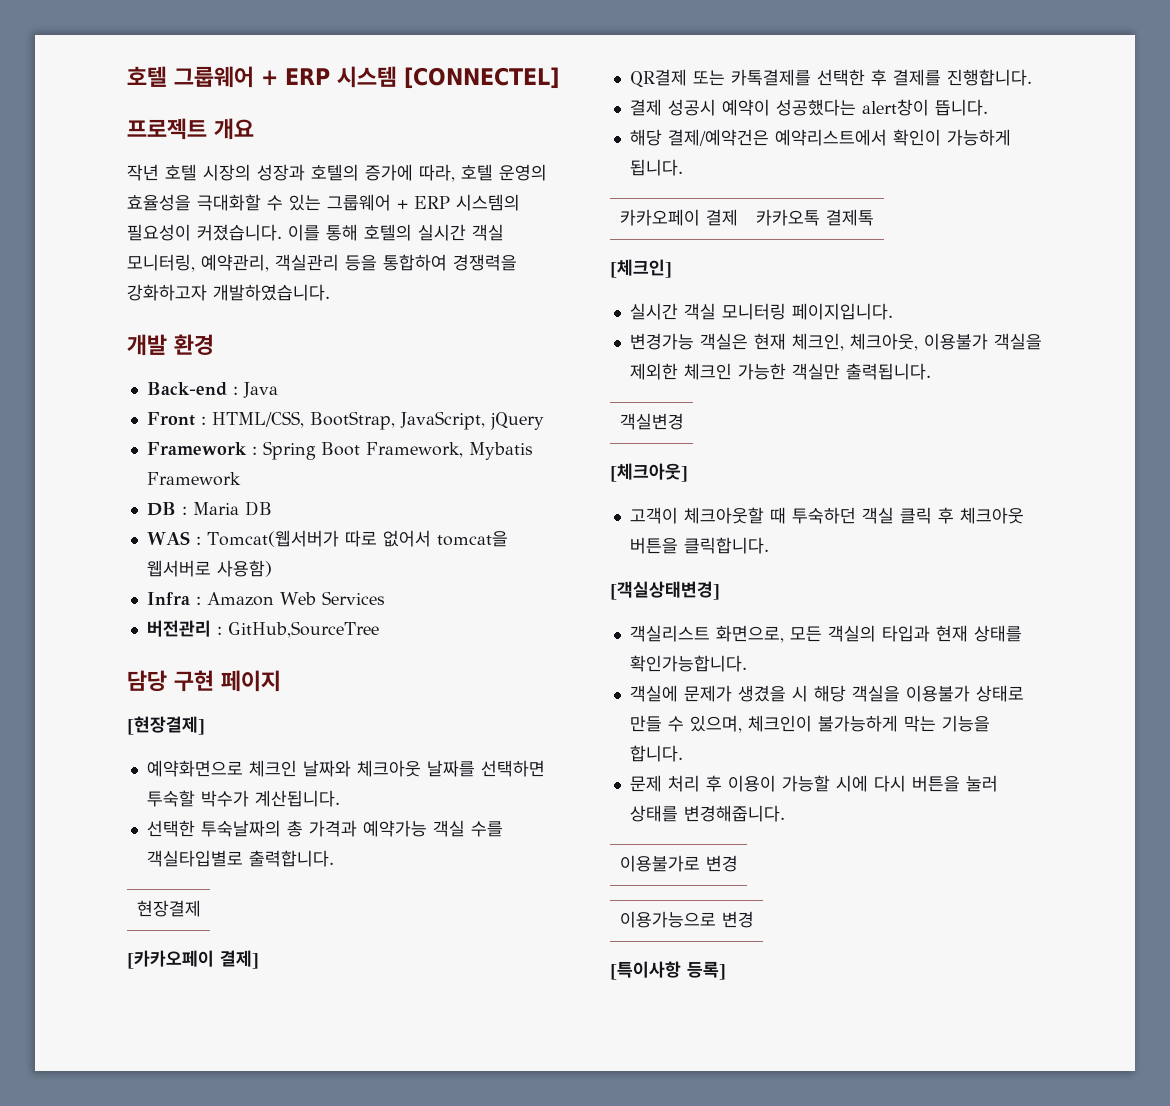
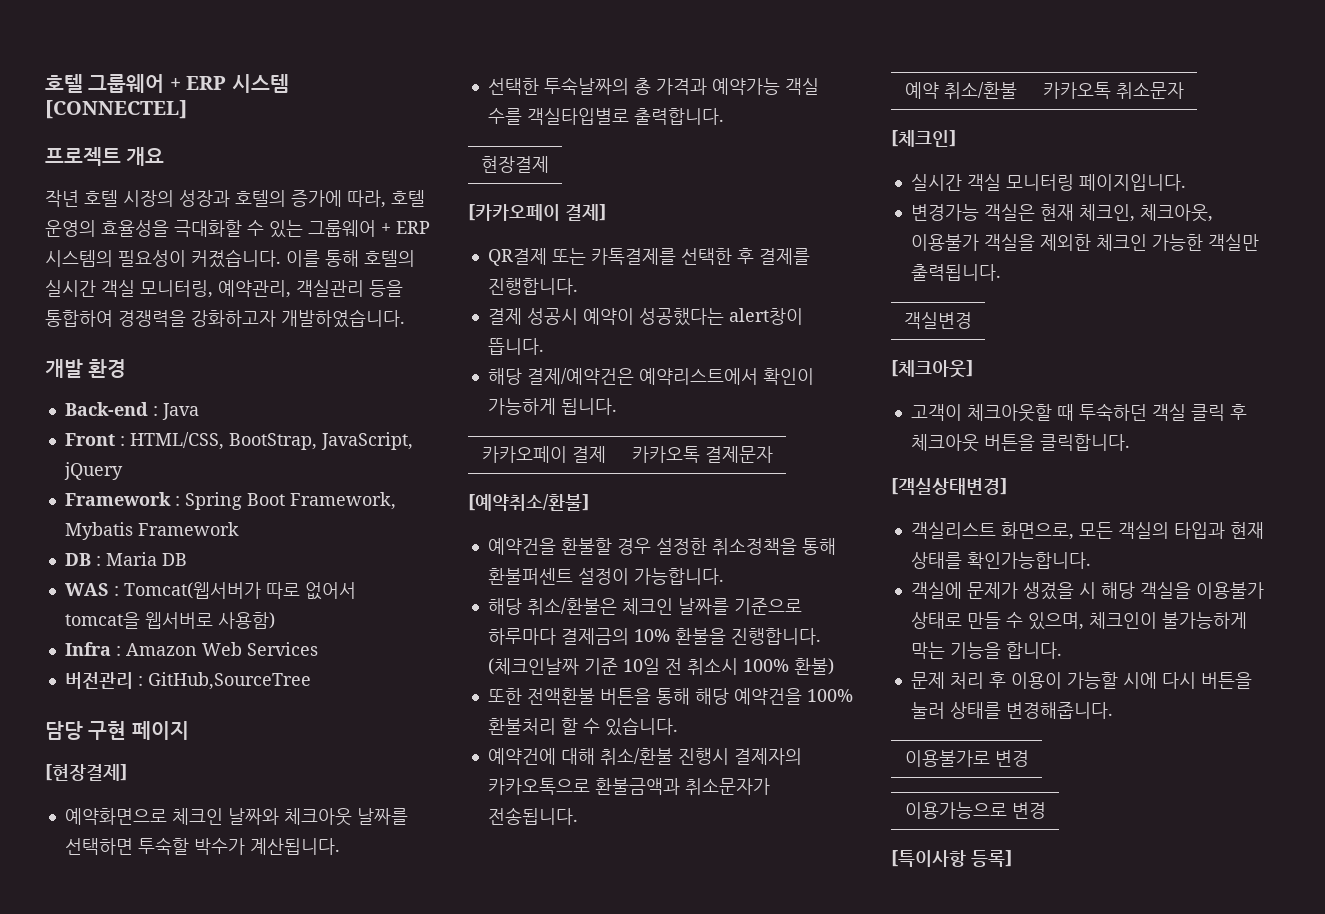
[826,209,874,226] 결제톡 -> [704,446,773,463] [468,494,589,511] [487,538,836,555] [487,568,724,585] [487,598,802,615] [487,628,821,645] [487,658,834,675] [487,688,853,705] [487,717,678,736] [487,748,802,765] [487,778,770,795] [487,807,578,825] [904,82,1017,99] [1042,82,1184,99] 결제문자 // [예약취소/환불] // 예약건을 환불할 경우 설정한 취소정책을 통해 환불퍼센트 설정이 가능합니다. // 해당 취소/환불은 체크인 날짜를 기준으로 하루마다 결제금의 10% 환불을 진행합니다. (체크인날짜 기준 10일 전 취소시 100% 환불) // 또한 전액환불 버튼을 통해 해당 예약건을 100% 환불처리 할 수 있습니다. // 예약건에 대해 취소/환불 진행시 결제자의 카카오톡으로 환불금액과 취소문자가 전송됩니다. // 예약 취소/환불 | 카카오톡 취소문자

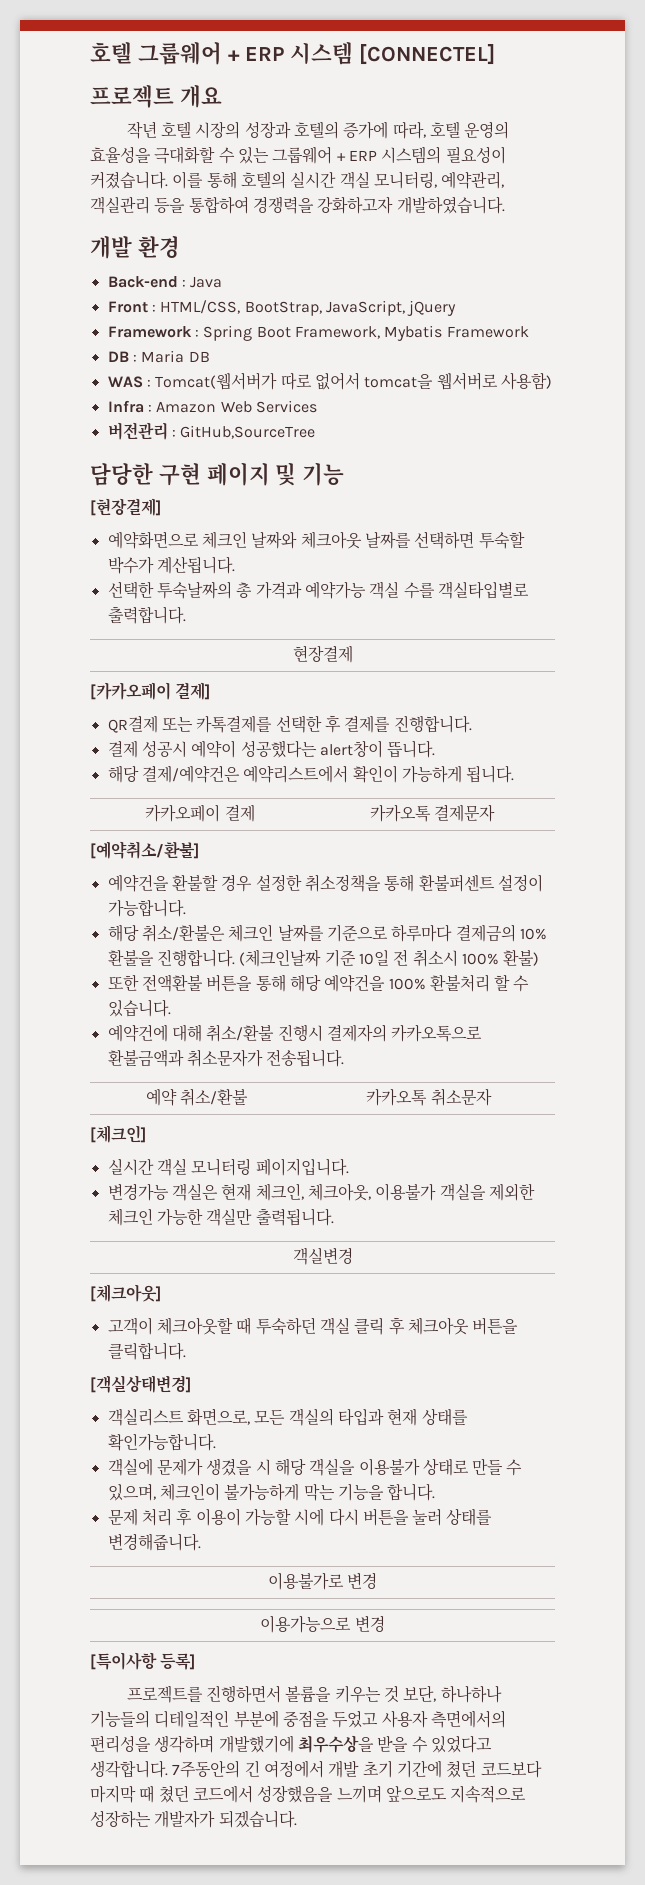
[45,721,83,740] 담당 -> [90,463,153,486] 담당한
(189, 730) none -> [275,462,345,486] 및 기능
(1012, 858) none -> [126,1685,502,1703] [90,1710,506,1728] [90,1735,492,1753] [90,1760,542,1778] [90,1785,527,1803] [90,1810,297,1828] // 프로젝트를 진행하면서 볼륨을 키우는 것 보단, 하나하나 기능들의 디테일적인 부분에 중점을 두었고 사용자 측면에서의 편리성을 생각하며 개발했기에 최우수상을 받을 수 있었다고 생각합니다. 7주동안의 긴 여정에서 개발 초기 기간에 쳤던 코드보다 마지막 때 쳤던 코드에서 성장했음을 느끼며 앞으로도 지속적으로 성장하는 개발자가 되겠습니다.

